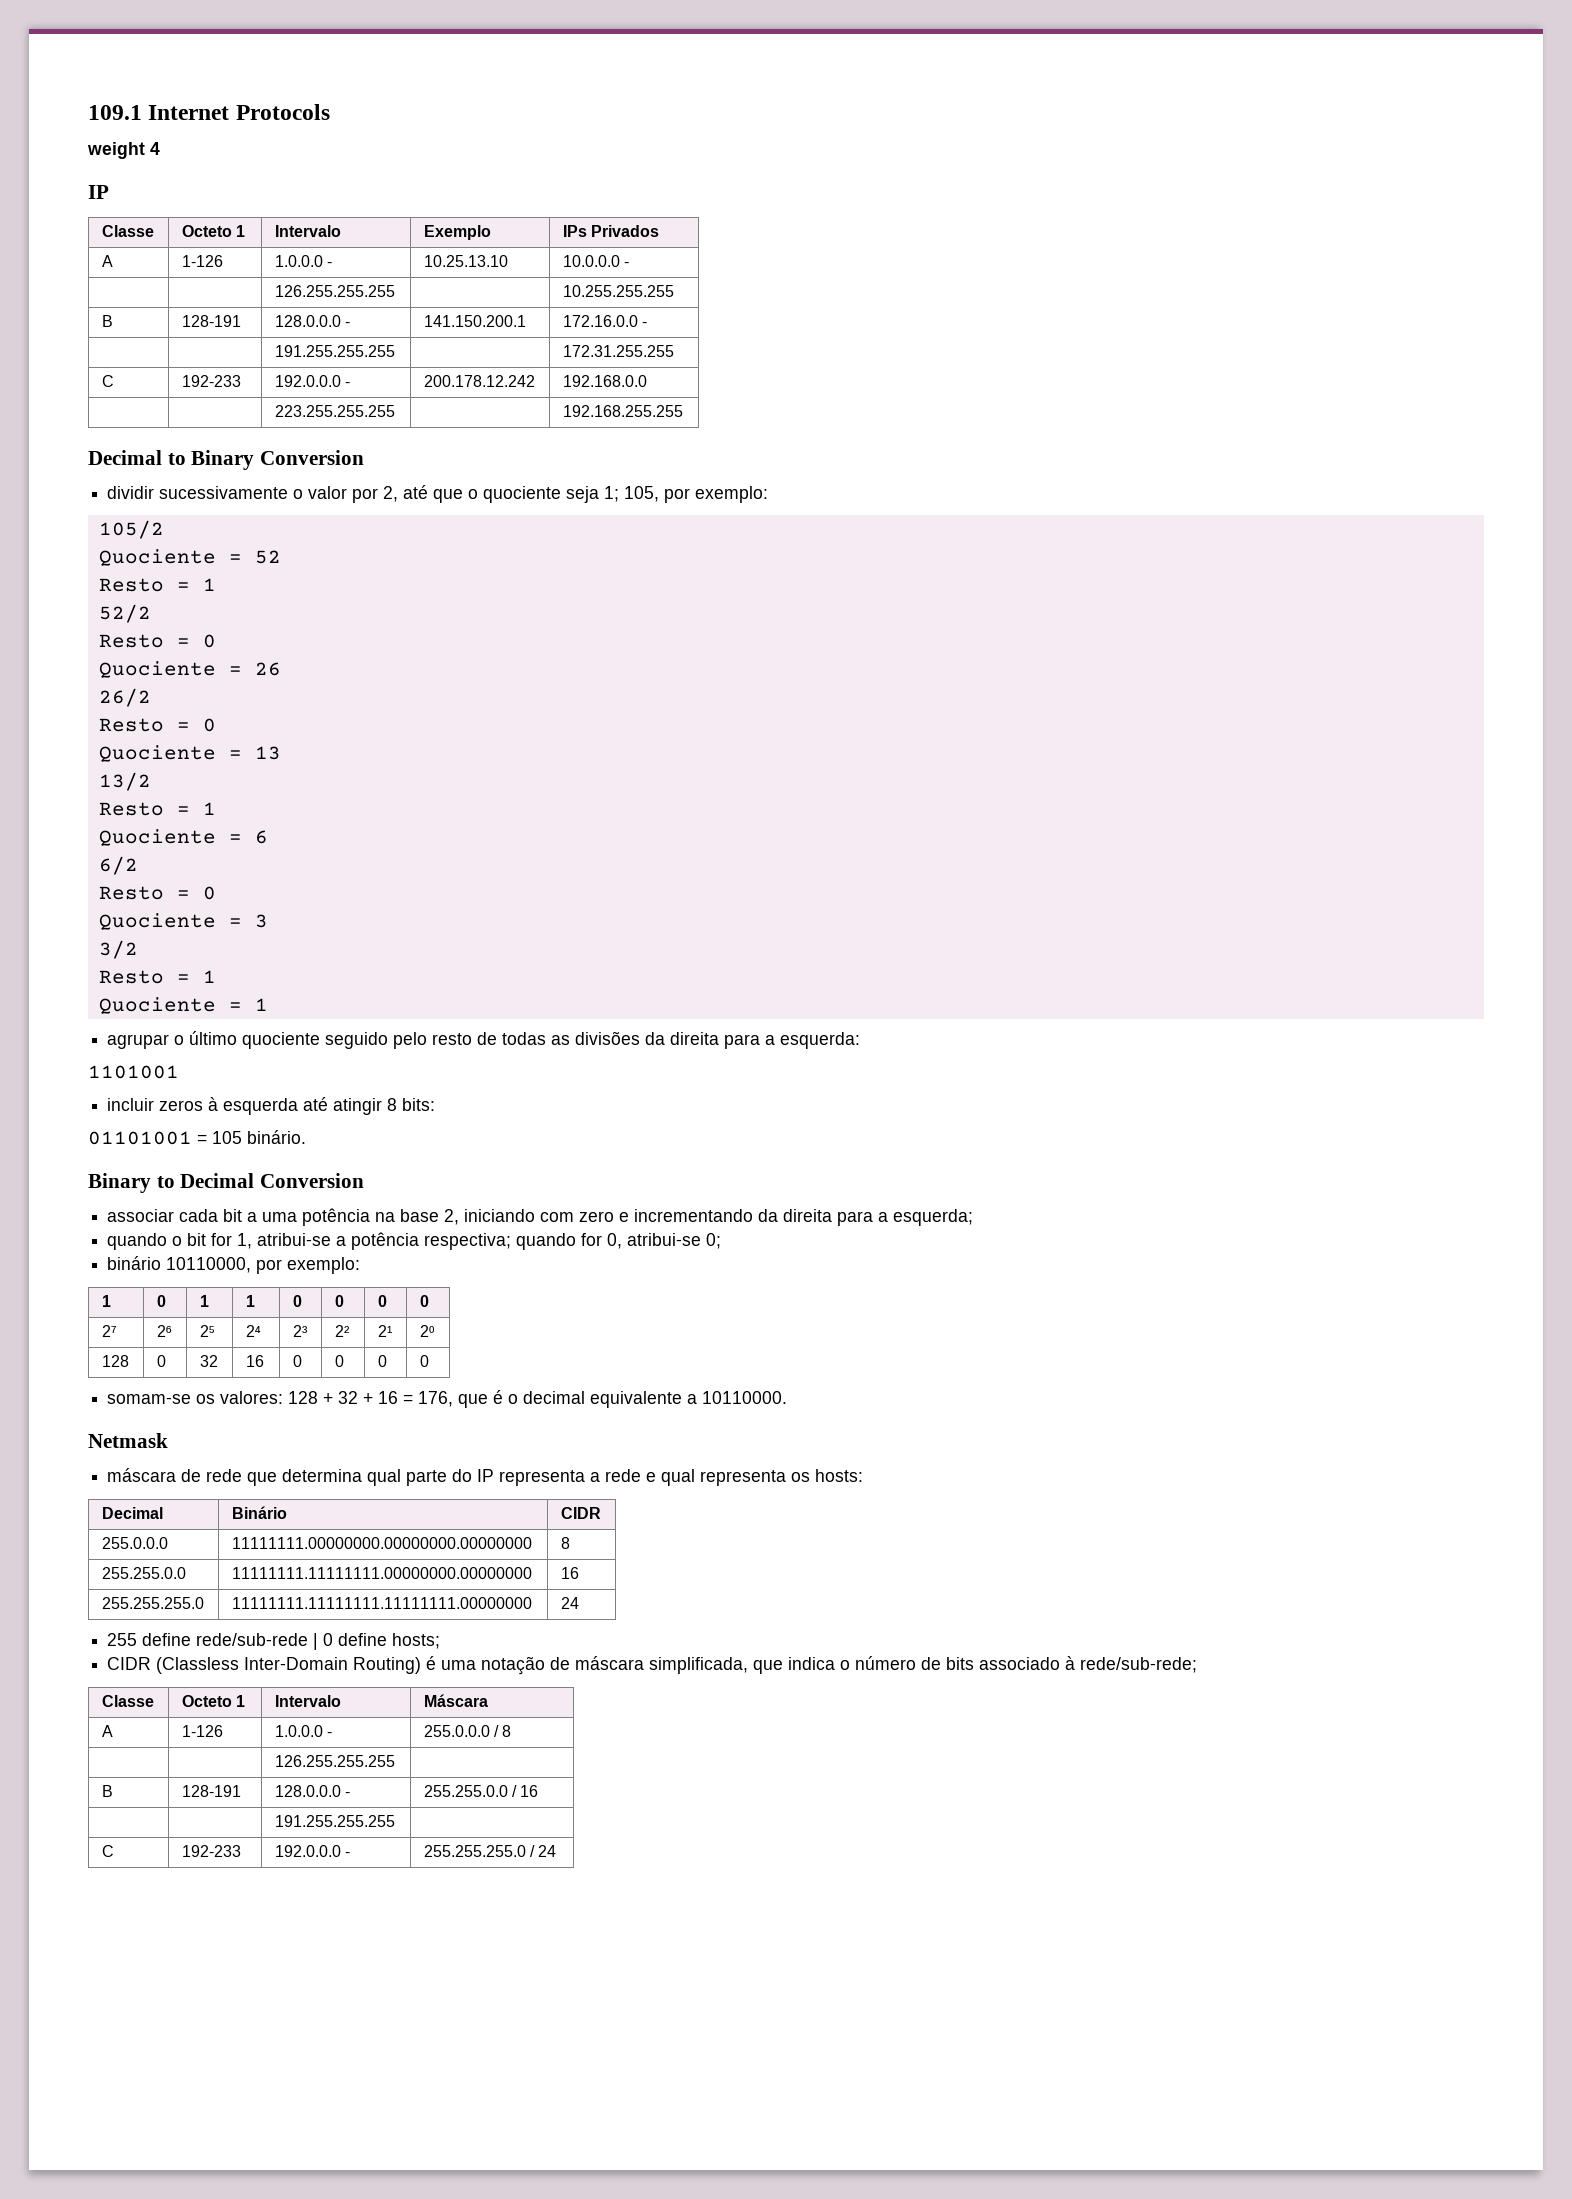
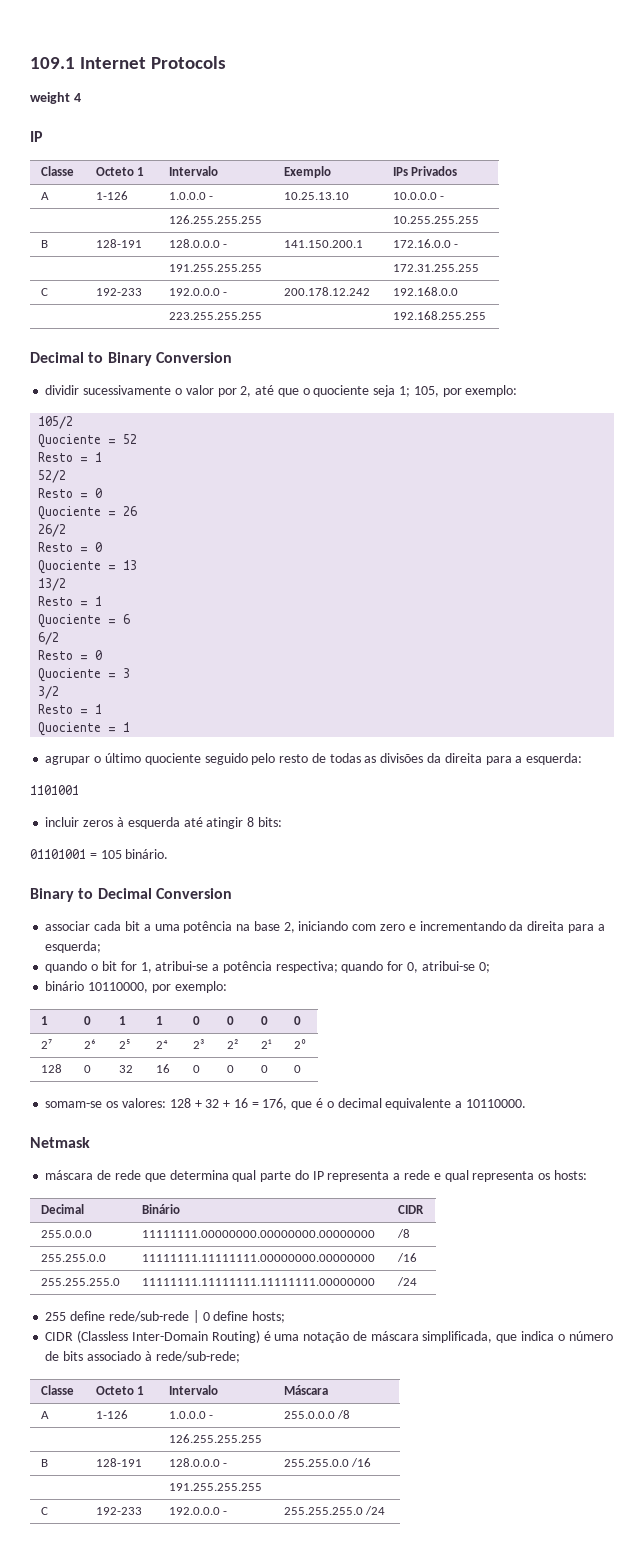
[560,1537,570,1549] 8 -> [396,1229,410,1238] /8
[560,1567,579,1579] 16 -> [396,1253,417,1262] /16
[560,1597,579,1609] 24 -> [396,1277,417,1286] /24
[494,1725,512,1737] / 8 -> [337,1410,351,1419] /8
[512,1785,539,1797] / 16 -> [351,1458,372,1467] /16
[530,1845,557,1857] / 24 -> [365,1506,386,1515] /24

